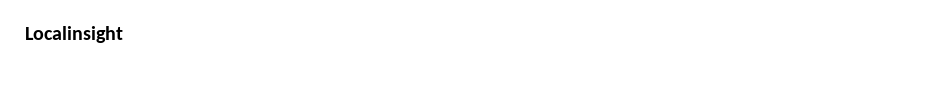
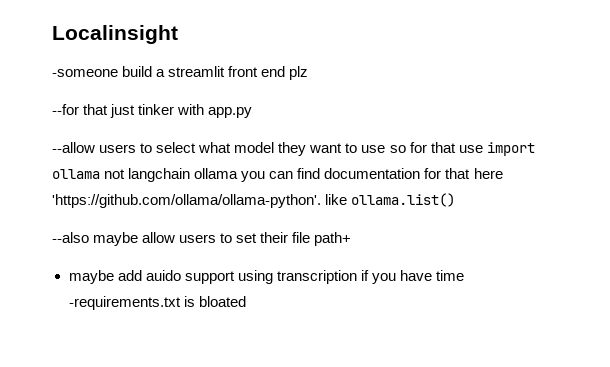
(123, 34) none -> [52,66,309,80] [52,104,253,118] [52,142,535,156] [52,168,503,182] [52,193,456,208] [52,232,352,246] [68,270,464,284] [68,296,246,310] // -someone build a streamlit front end plz // --for that just tinker with app.py // --allow users to select what model they want to use so for that use import ollama not langchain ollama you can find documentation for that here 'https://github.com/ollama/ollama-python'. like ollama.list() // --also maybe allow users to set their file path+ // maybe add auido support using transcription if you have time -requirements.txt is bloated

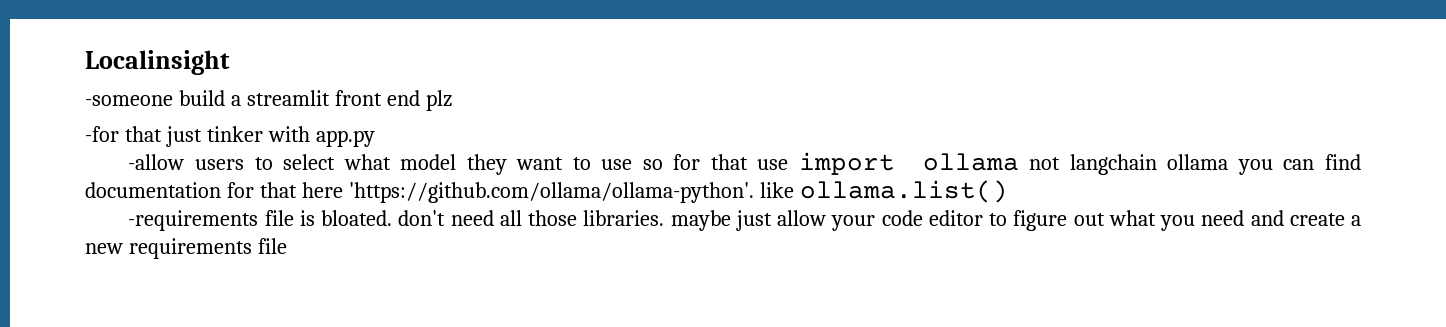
[52,104,79,115] --for -> [85,126,119,142] -for
[52,142,95,153] --allow -> [128,154,185,170] -allow
[52,232,352,246] [68,270,464,284] [68,296,246,310] --also maybe allow users to set their file path+ // maybe add auido support using transcription if you have time -requirements.txt is bloated -> [128,210,1362,231] [85,238,287,259] -requirements file is bloated. don't need all those libraries. maybe just allow your code editor to figure out what you need and create a new requirements file

